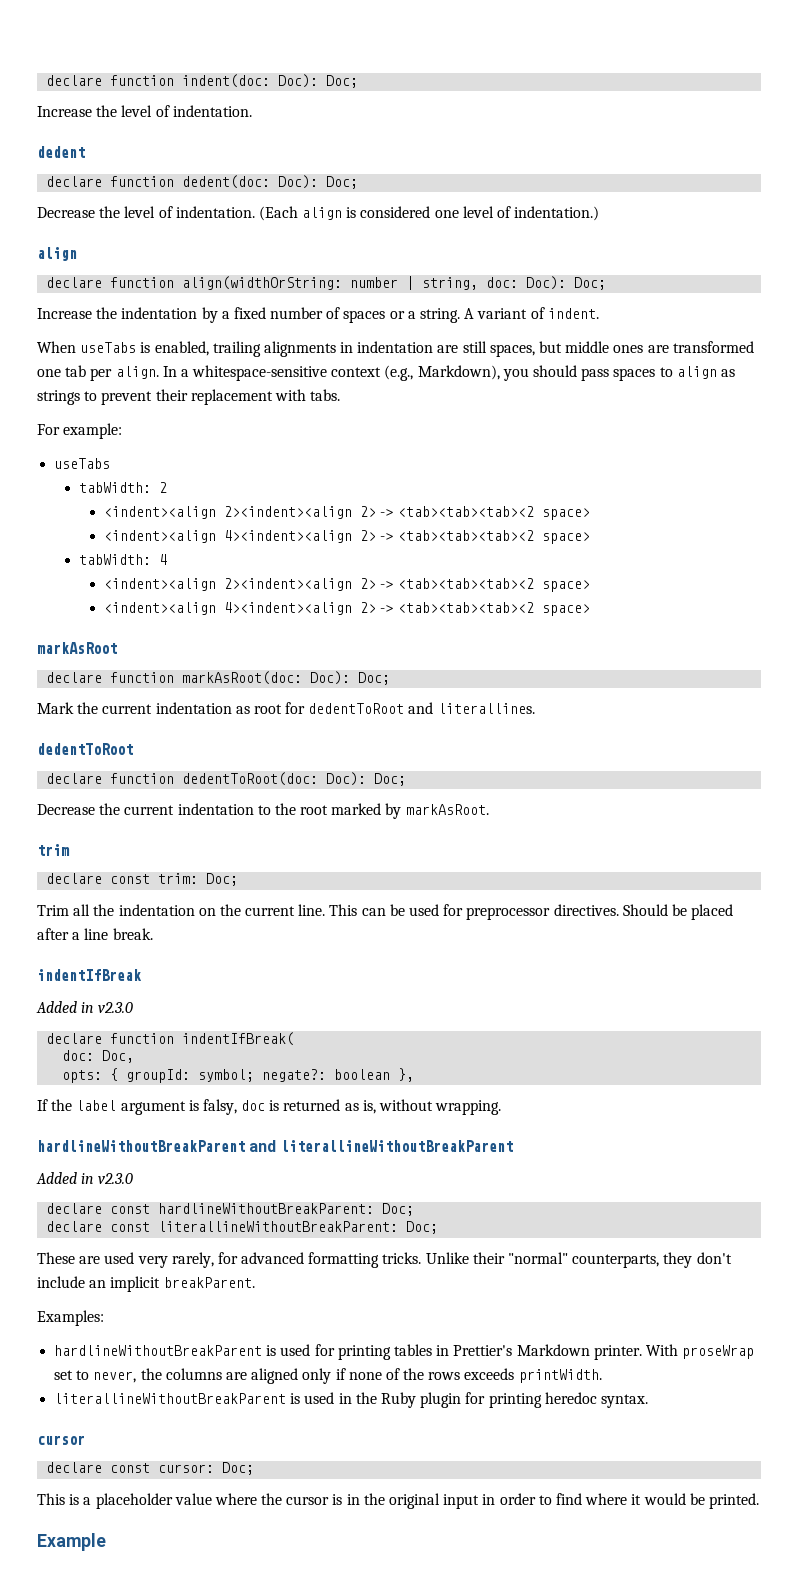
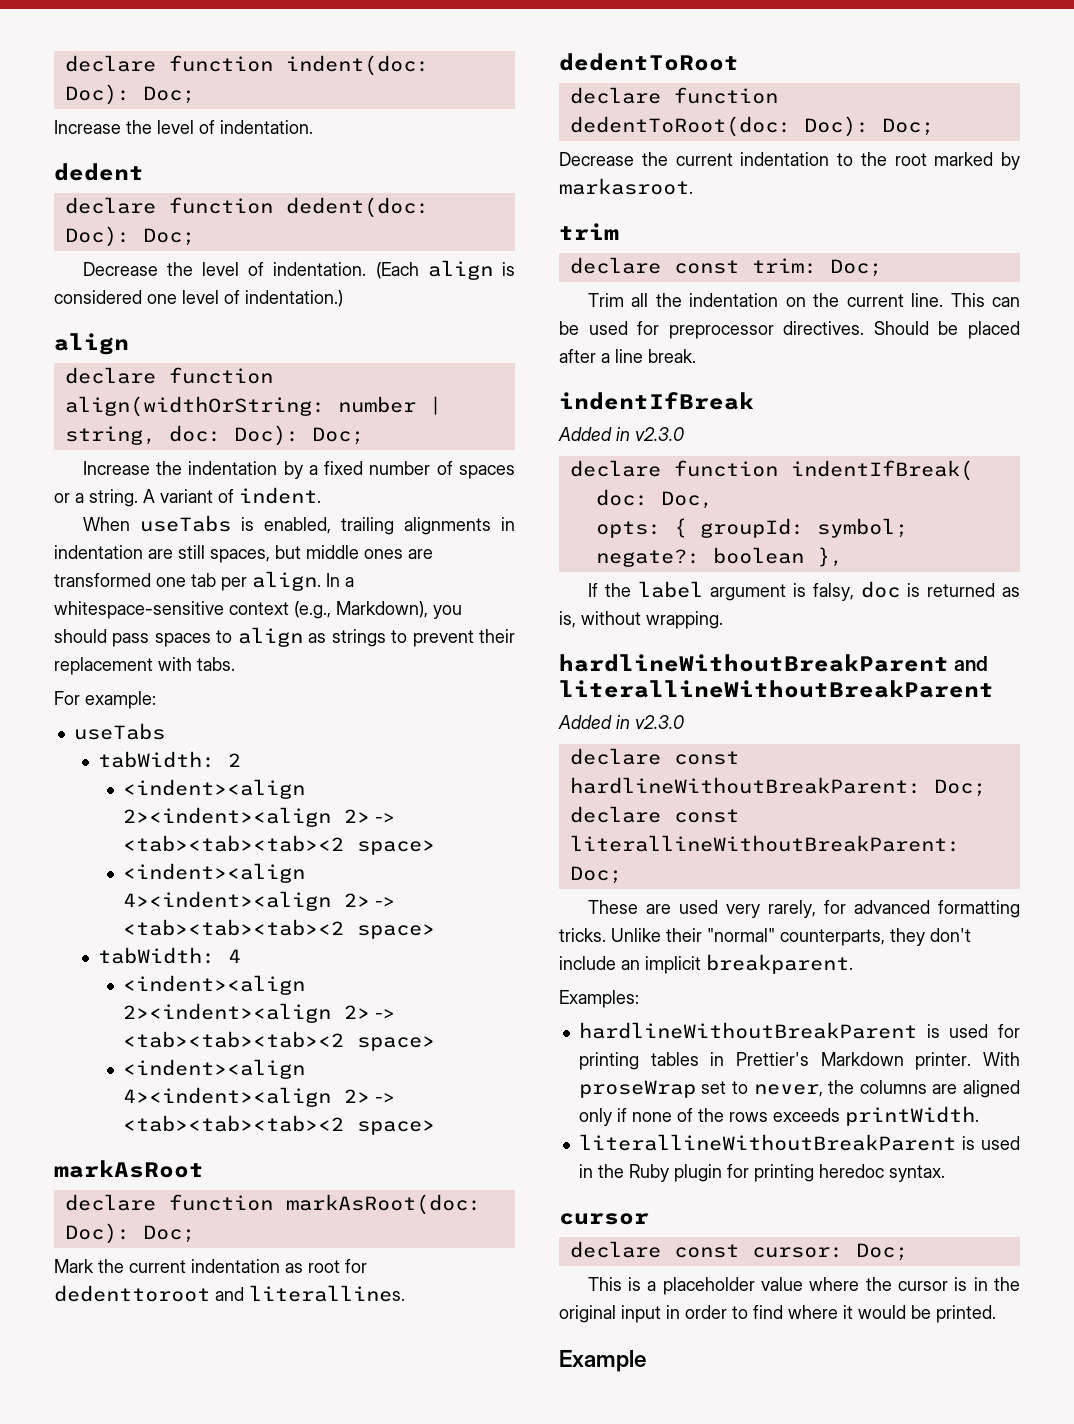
[308,703,405,714] dedentToRoot -> [54,1285,210,1302] dedenttoroot
[405,804,489,815] markAsRoot. -> [559,178,693,195] markasroot.
[163,1277,255,1288] breakParent. -> [706,954,853,974] breakparent.

